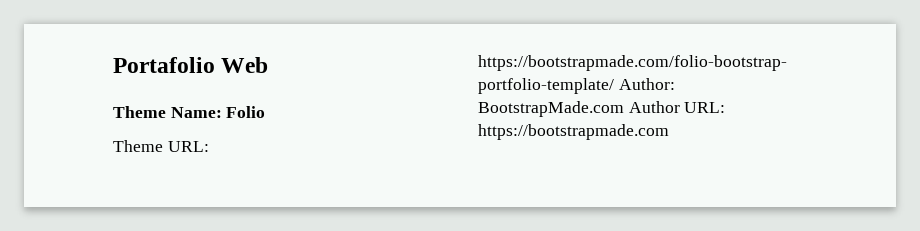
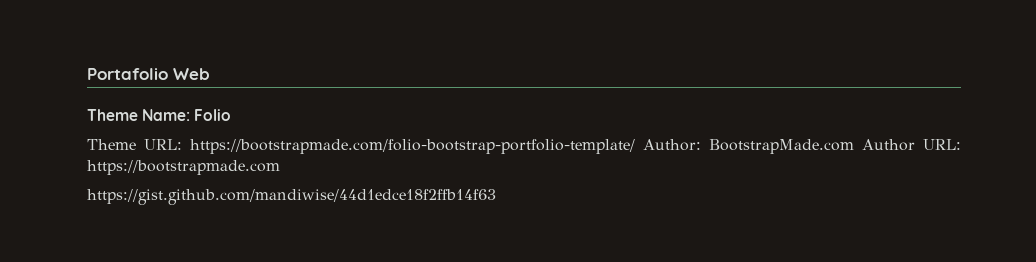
(669, 132) none -> [87,189,496,205] // https://gist.github.com/mandiwise/44d1edce18f2ffb14f63

